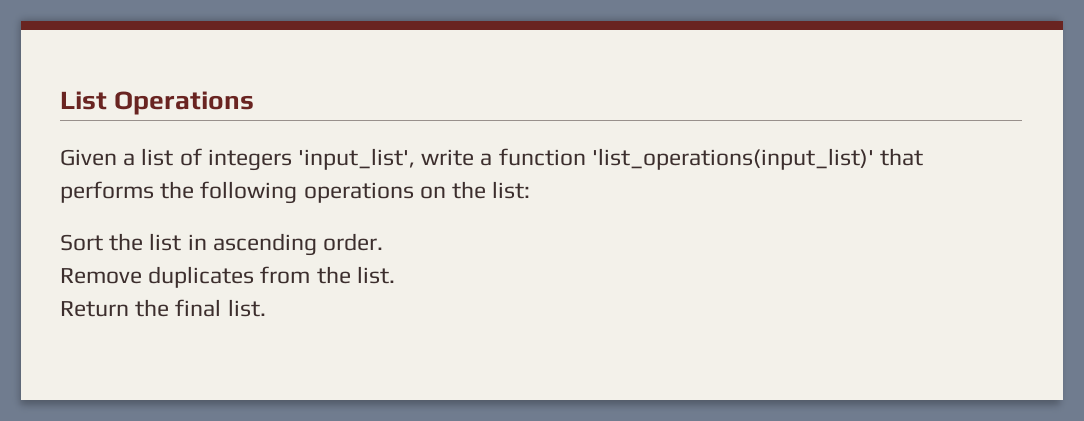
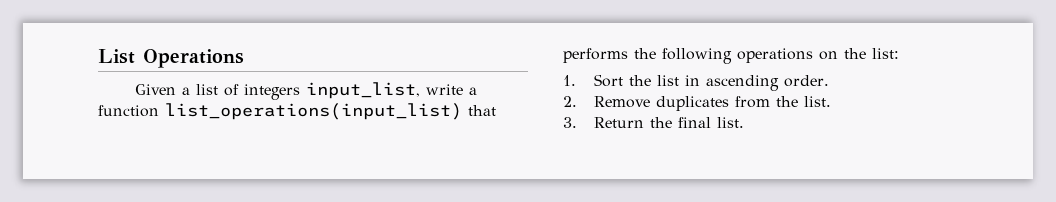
[298,148,416,170] 'input_list', -> [306,82,421,99] input_list,
[591,148,874,170] 'list_operations(input_list)' -> [165,103,462,120] list_operations(input_list)
(531, 190) none -> [563,75,576,86] 1.
(384, 242) none -> [563,96,577,107] 2.
(395, 275) none -> [563,117,577,128] 3.

